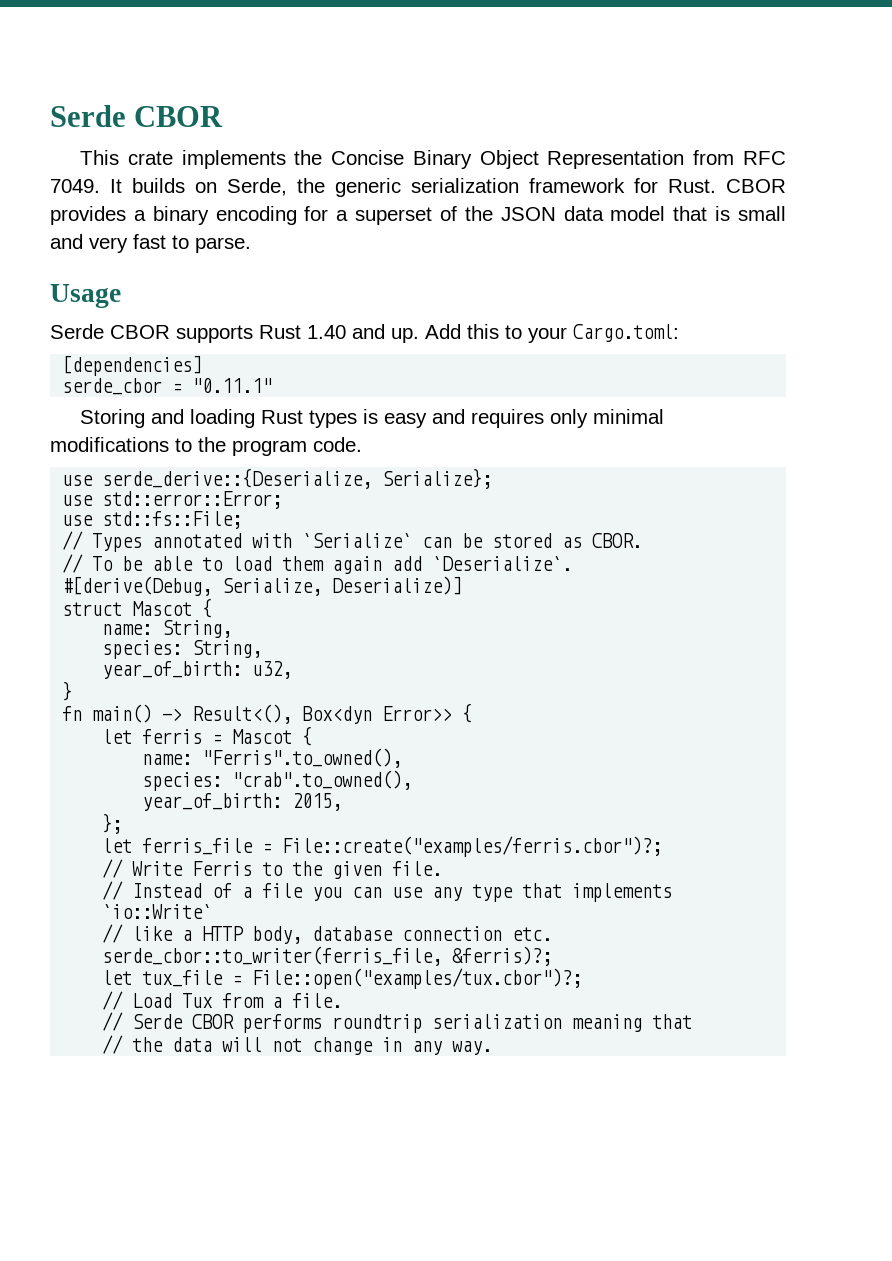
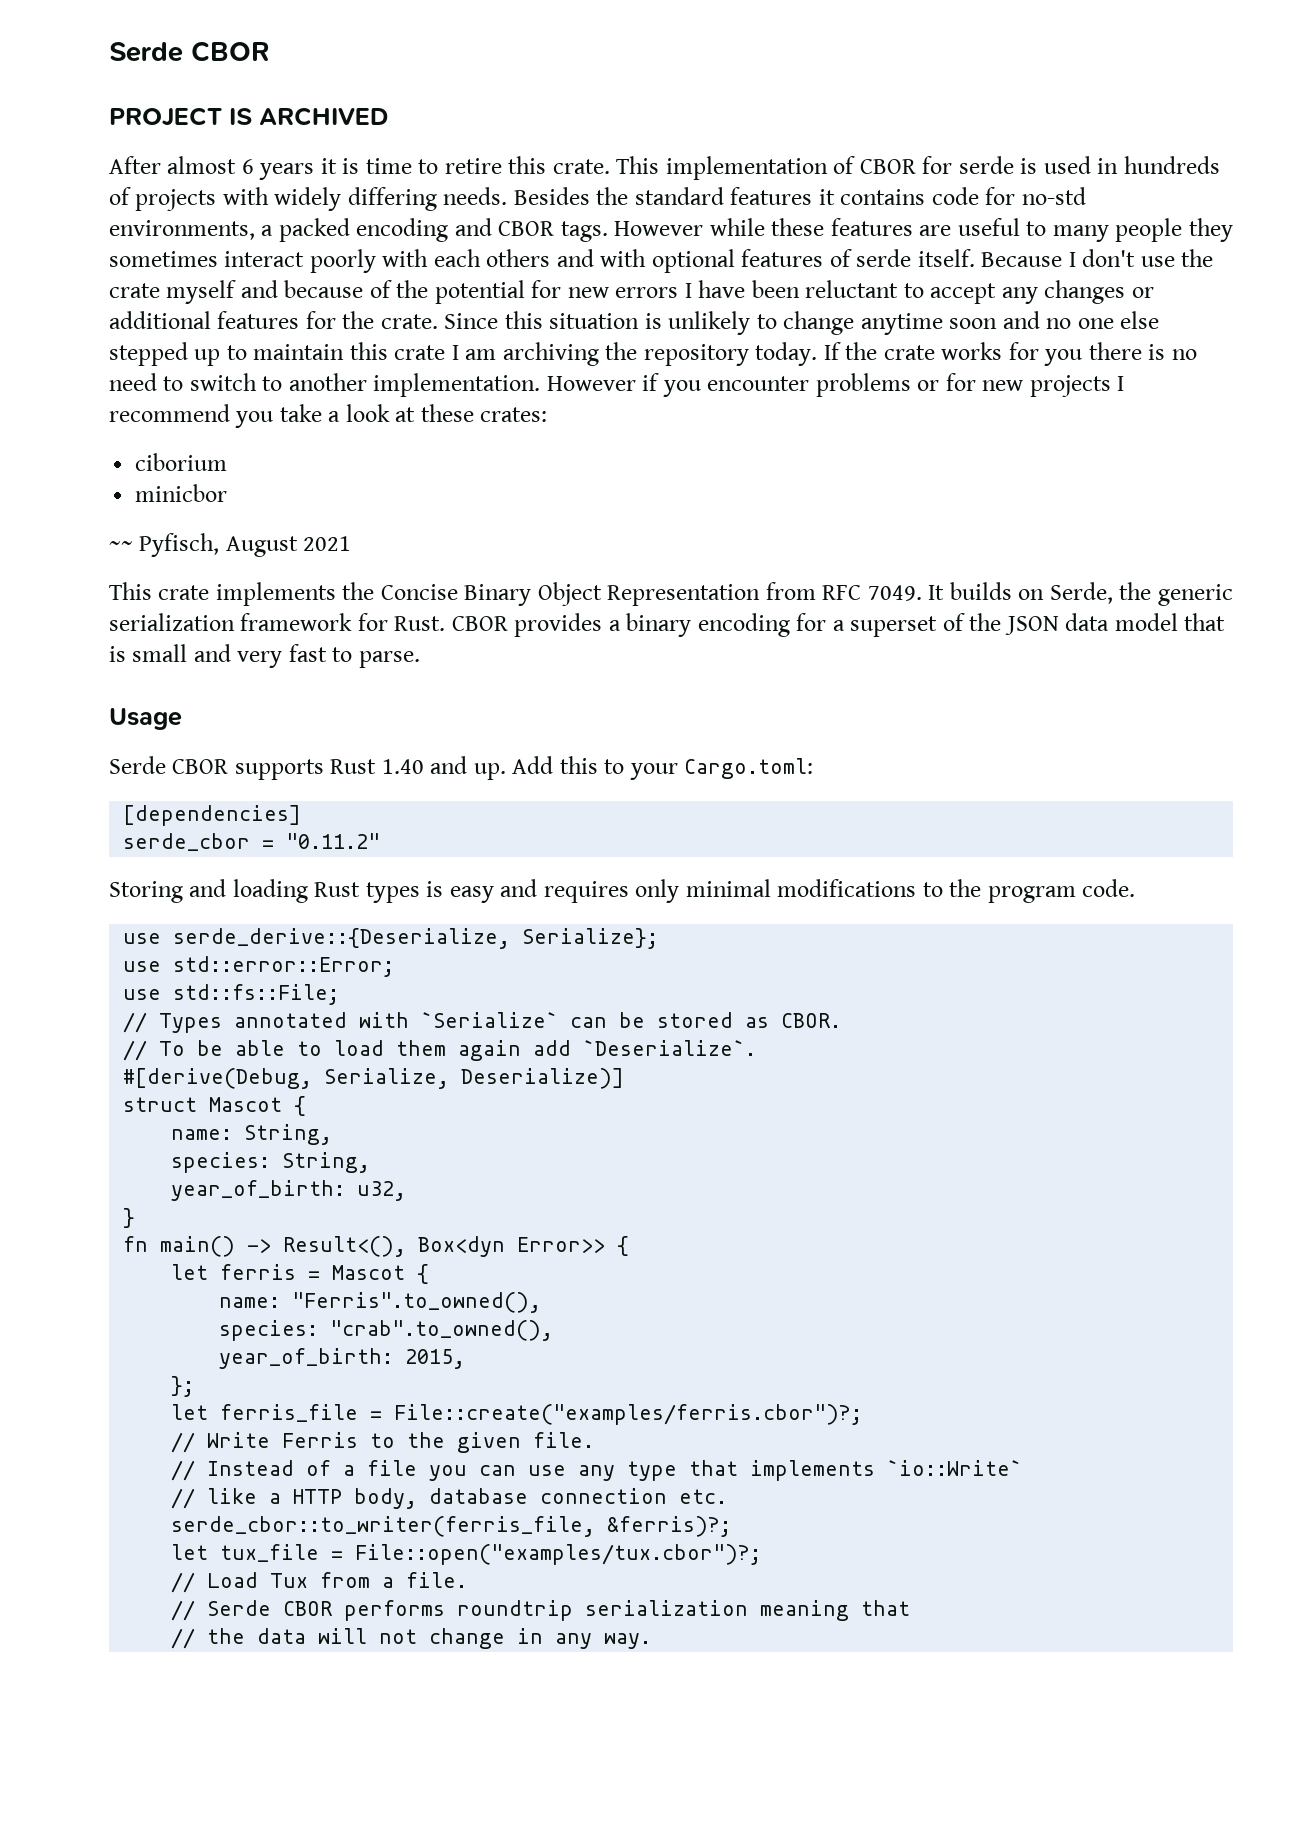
[50,105,224,127] Serde CBOR -> [109,41,270,62] [109,107,388,127] [109,156,1220,180] [109,187,1086,211] [109,218,1233,242] [109,249,1214,273] [109,280,1154,304] [109,311,1160,335] [109,342,1197,366] [109,373,1125,397] [109,404,548,428] [135,453,228,471] [135,484,228,502] [109,533,352,557] Serde CBOR // PROJECT IS ARCHIVED // After almost 6 years it is time to retire this crate. This implementation of CBOR for serde is used in hundreds of projects with widely differing needs. Besides the standard features it contains code for no-std environments, a packed encoding and CBOR tags. However while these features are useful to many people they sometimes interact poorly with each others and with optional features of serde itself. Because I don't use the crate myself and because of the potential for new errors I have been reluctant to accept any changes or additional features for the crate. Since this situation is unlikely to change anytime soon and no one else stepped up to maintain this crate I am archiving the repository today. If the crate works for you there is no need to switch to another implementation. However if you encounter problems or for new projects I recommend you take a look at these crates: // ciborium // minicbor // ~~ Pyfisch, August 2021
[192,378,273,393] "0.11.1" -> [286,833,381,849] "0.11.2"

